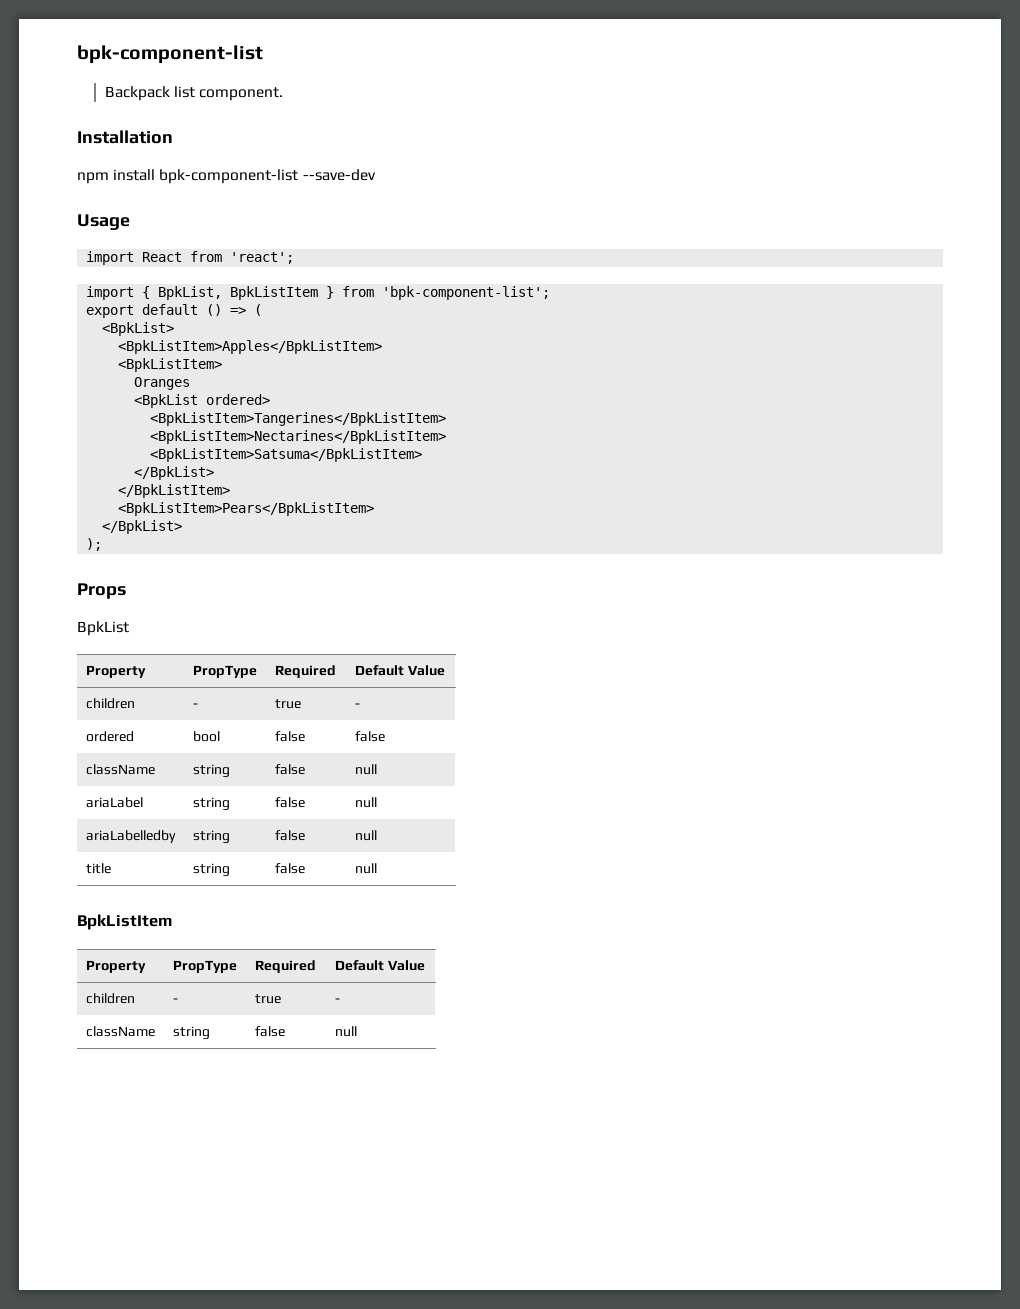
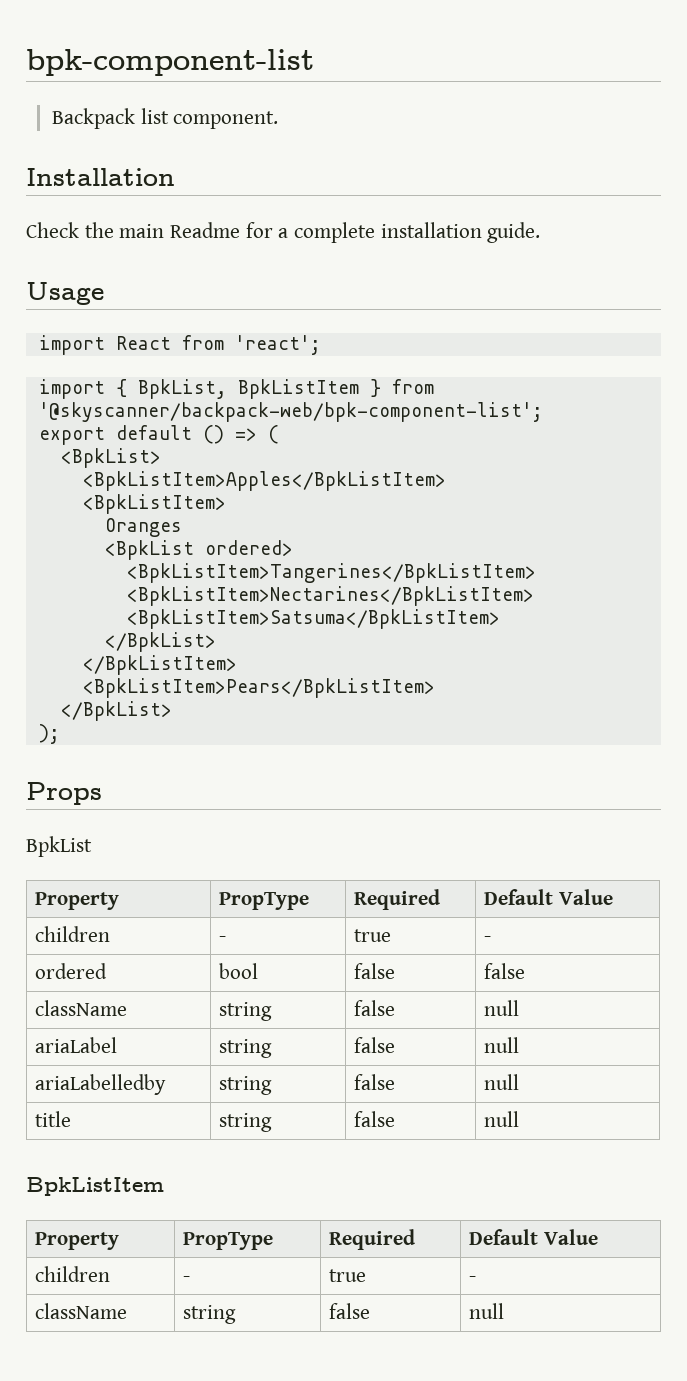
[77,169,376,184] npm install bpk-component-list --save-dev -> [26,222,541,243] Check the main Readme for a complete installation guide.
[382,286,551,300] 'bpk-component-list'; -> [38,402,543,422] '@skyscanner/backpack-web/bpk-component-list';

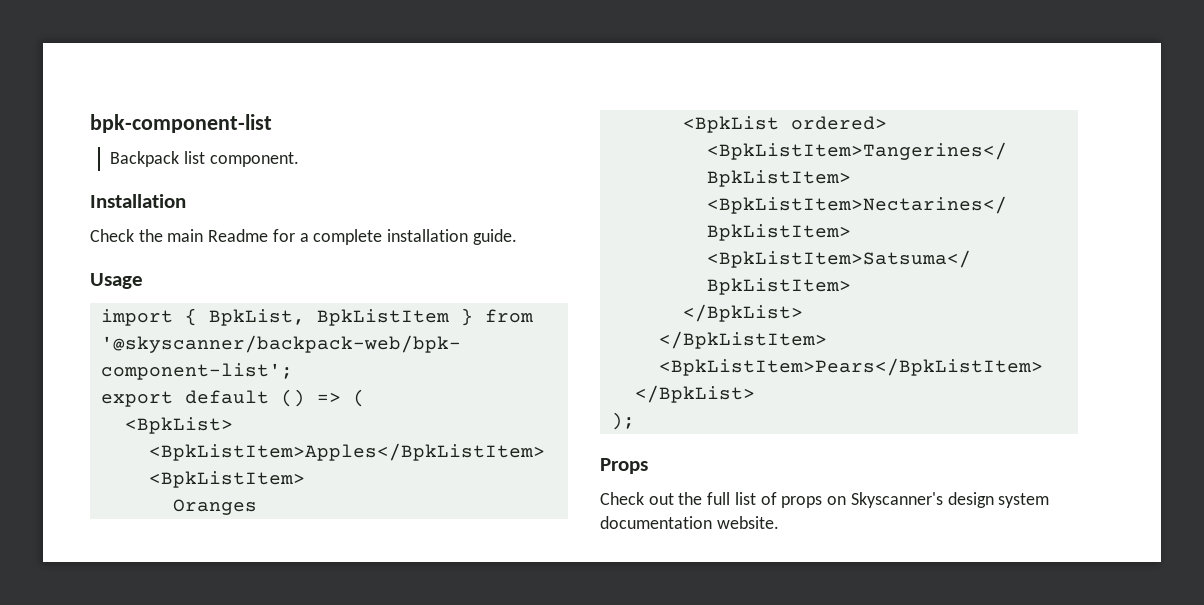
[38,335,321,355] // import React from 'react'; -> (143, 281) none
[26,836,92,857] [35,892,120,910] [219,892,310,910] [354,889,441,910] [484,889,614,905] [35,926,111,942] [219,936,227,942] [354,929,392,942] [484,936,492,942] [35,963,108,979] [219,963,259,979] [354,963,396,979] [484,963,526,979] [35,1000,128,1016] [219,1002,273,1021] [354,1000,396,1016] [484,1000,520,1016] [35,1037,118,1053] [219,1039,273,1058] [354,1037,396,1053] [484,1037,520,1053] [35,1074,167,1095] [219,1076,273,1095] [354,1074,396,1090] [484,1074,520,1090] [35,1111,72,1127] [219,1113,273,1132] [354,1111,396,1127] [484,1111,520,1127] [26,1177,164,1196] [35,1232,120,1250] [183,1232,274,1250] [329,1229,416,1250] [469,1229,599,1245] [35,1266,111,1282] [183,1276,191,1282] [329,1269,367,1282] [469,1276,477,1282] [35,1303,128,1319] [183,1305,237,1324] [329,1303,371,1319] [469,1303,505,1319] BpkList // Property | PropType | Required | Default Value // children | - | true | - // ordered | bool | false | false // className | string | false | null // ariaLabel | string | false | null // ariaLabelledby | string | false | null // title | string | false | null // BpkListItem // Property | PropType | Required | Default Value // children | - | true | - // className | string | false | null -> [600,492,1050,508] [600,516,779,529] Check out the full list of props on Skyscanner's design system documentation website.

